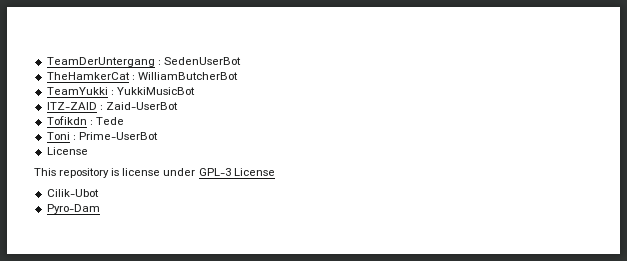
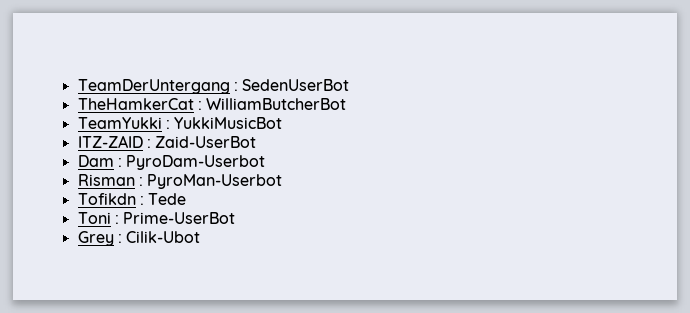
(178, 106) none -> [77,155,266,170] [77,174,283,189] // Dam : PyroDam-Userbot // Risman : PyroMan-Userbot
[46,147,88,155] [34,168,275,178] License // This repository is license under GPL-3 License // -> [77,231,122,246] Grey :
[46,204,100,214] // Pyro-Dam -> (201, 237) none

